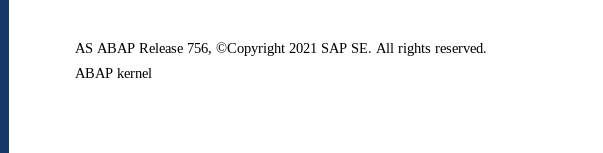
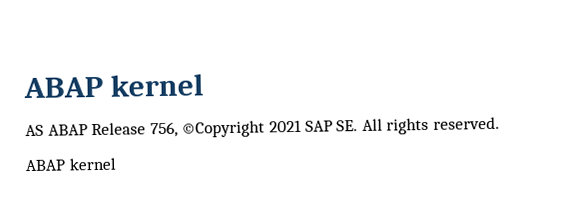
(75, 48) none -> [23,73,205,99] ABAP kernel //

